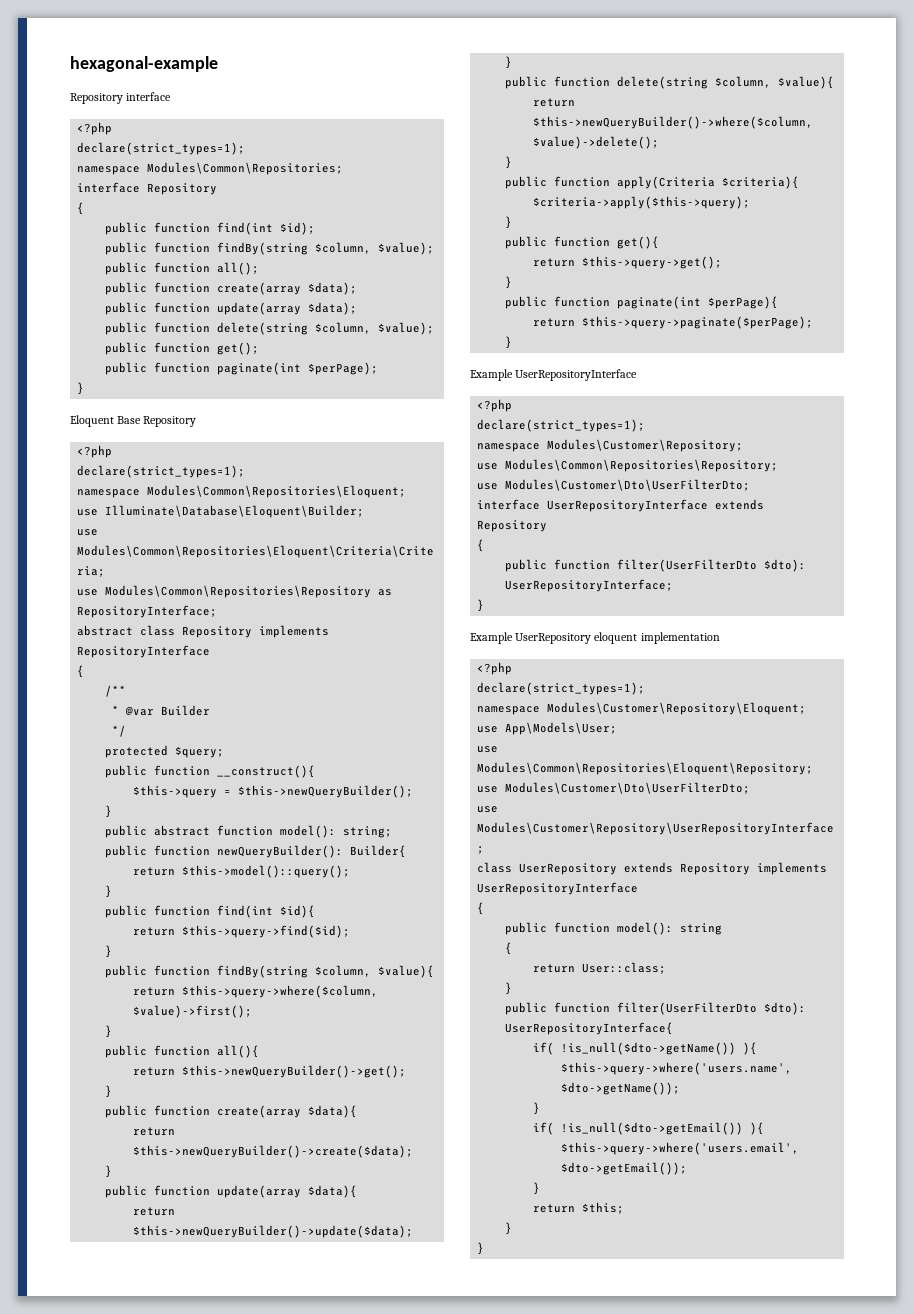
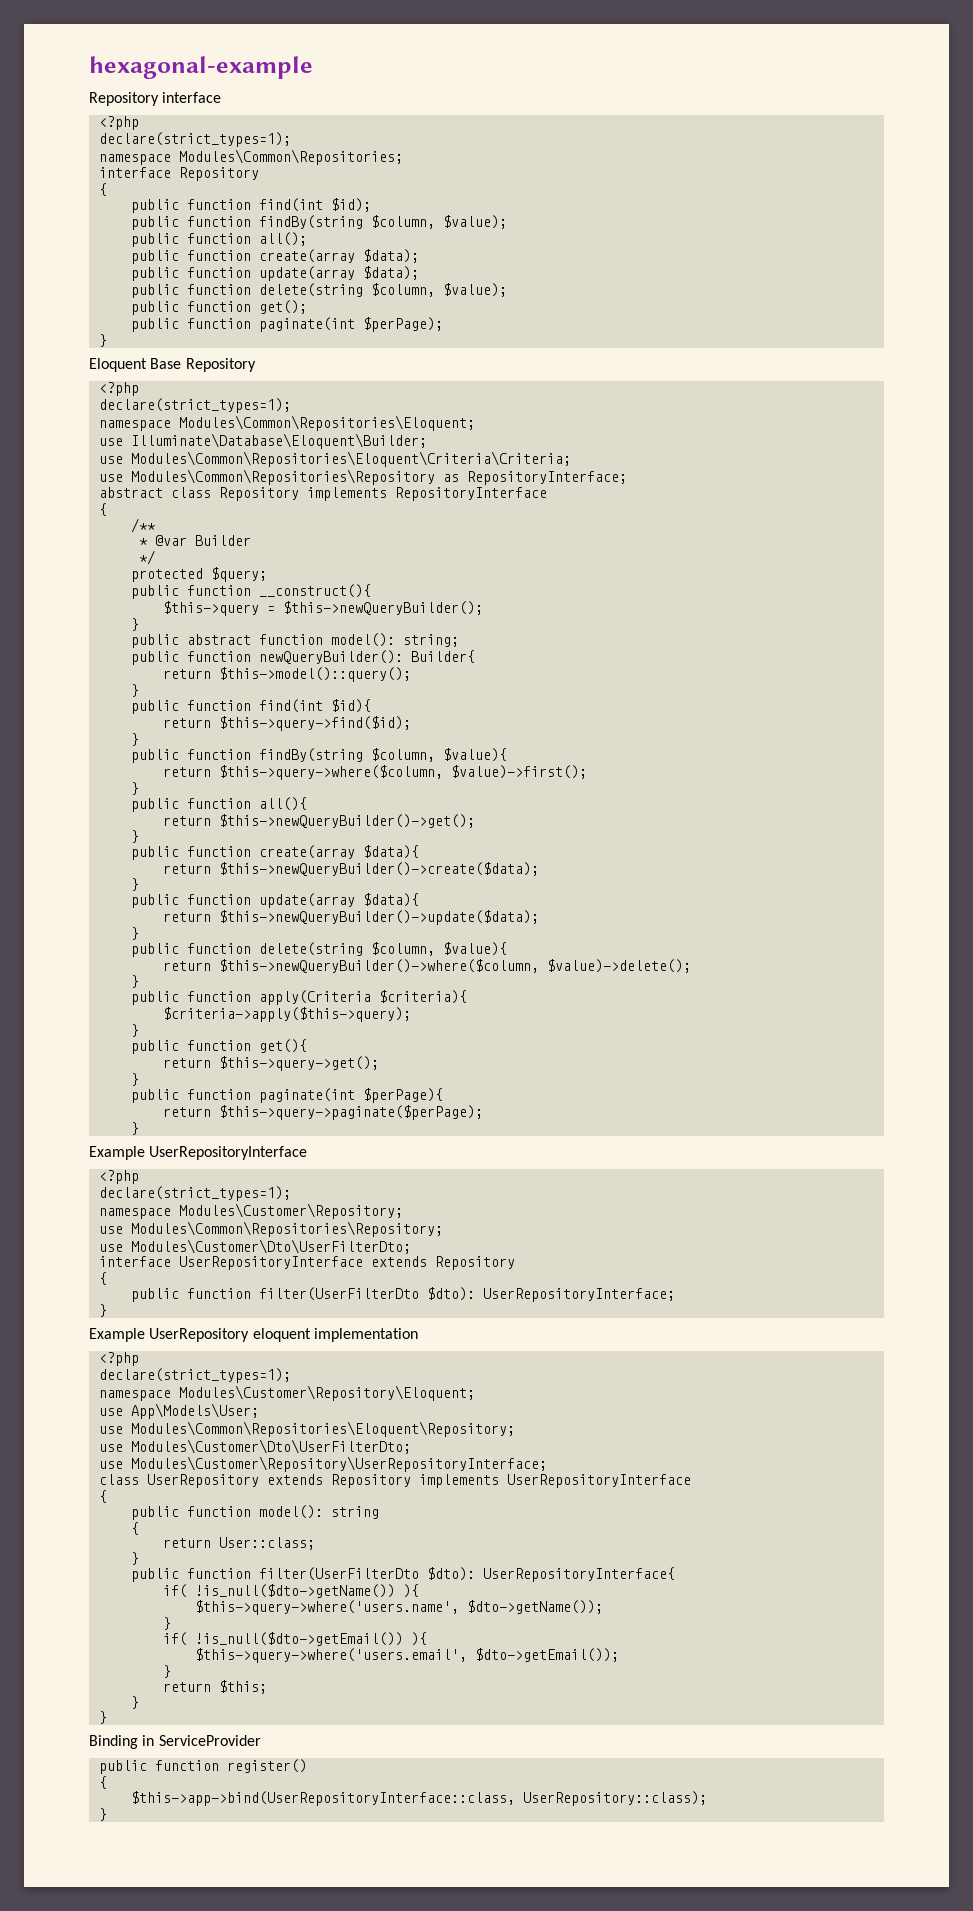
(485, 1248) none -> [89,1735,261,1749] [98,1759,307,1774] [98,1776,107,1789] [130,1791,707,1806] [98,1808,107,1821] // Binding in ServiceProvider // public function register() // { // $this->app->bind(UserRepositoryInterface::class, UserRepository::class); // }

